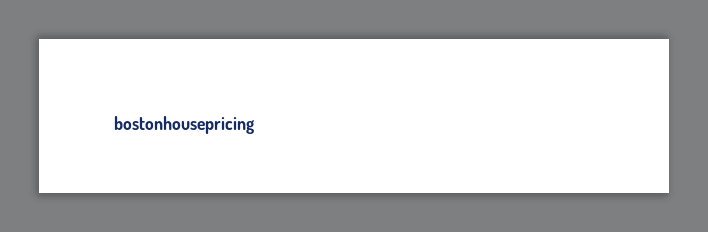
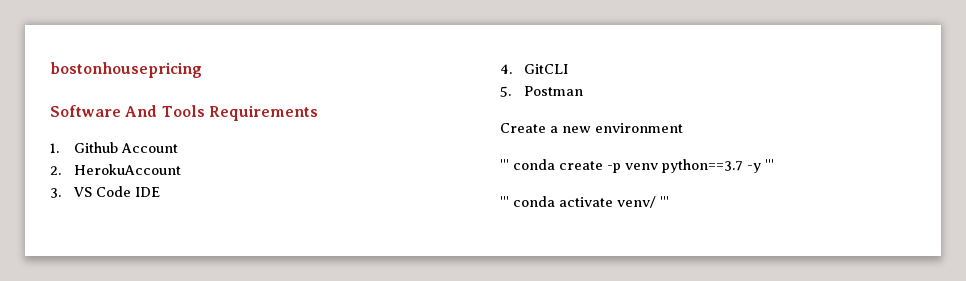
(254, 125) none -> [50,105,318,121] [50,142,178,153] [50,164,181,175] [50,186,160,198] [500,64,568,74] [500,86,583,97] [500,123,683,133] [500,159,774,173] [500,196,669,208] // Software And Tools Requirements // 1. Github Account // 2. HerokuAccount // 3. VS Code IDE // 4. GitCLI // 5. Postman // Create a new environment // ''' conda create -p venv python==3.7 -y ''' // ''' conda activate venv/ '''

